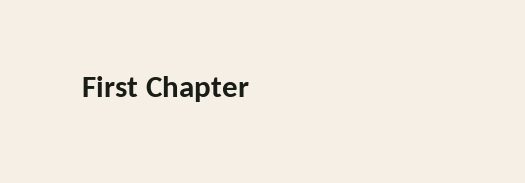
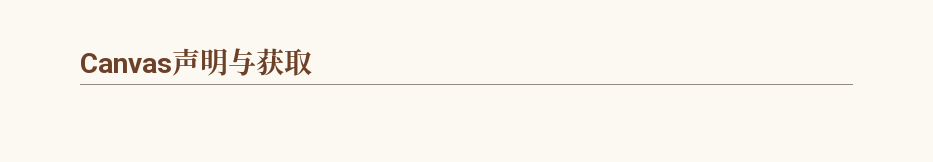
[82,76,250,102] First Chapter -> [80,48,312,76] Canvas声明与获取

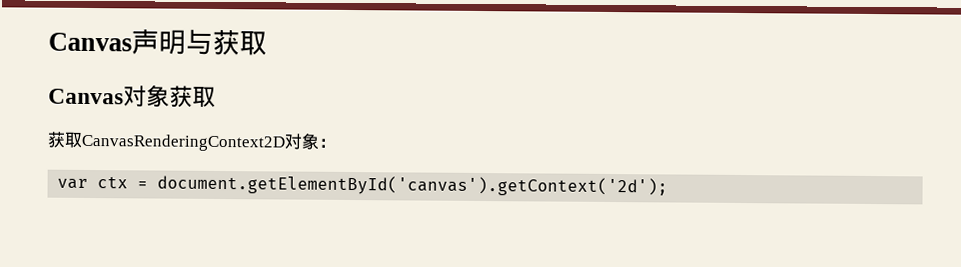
(312, 62) none -> [48,84,216,108] [47,131,336,152] [57,174,669,197] // Canvas对象获取 // 获取CanvasRenderingContext2D对象： // var ctx = document.getElementById('canvas').getContext('2d');

